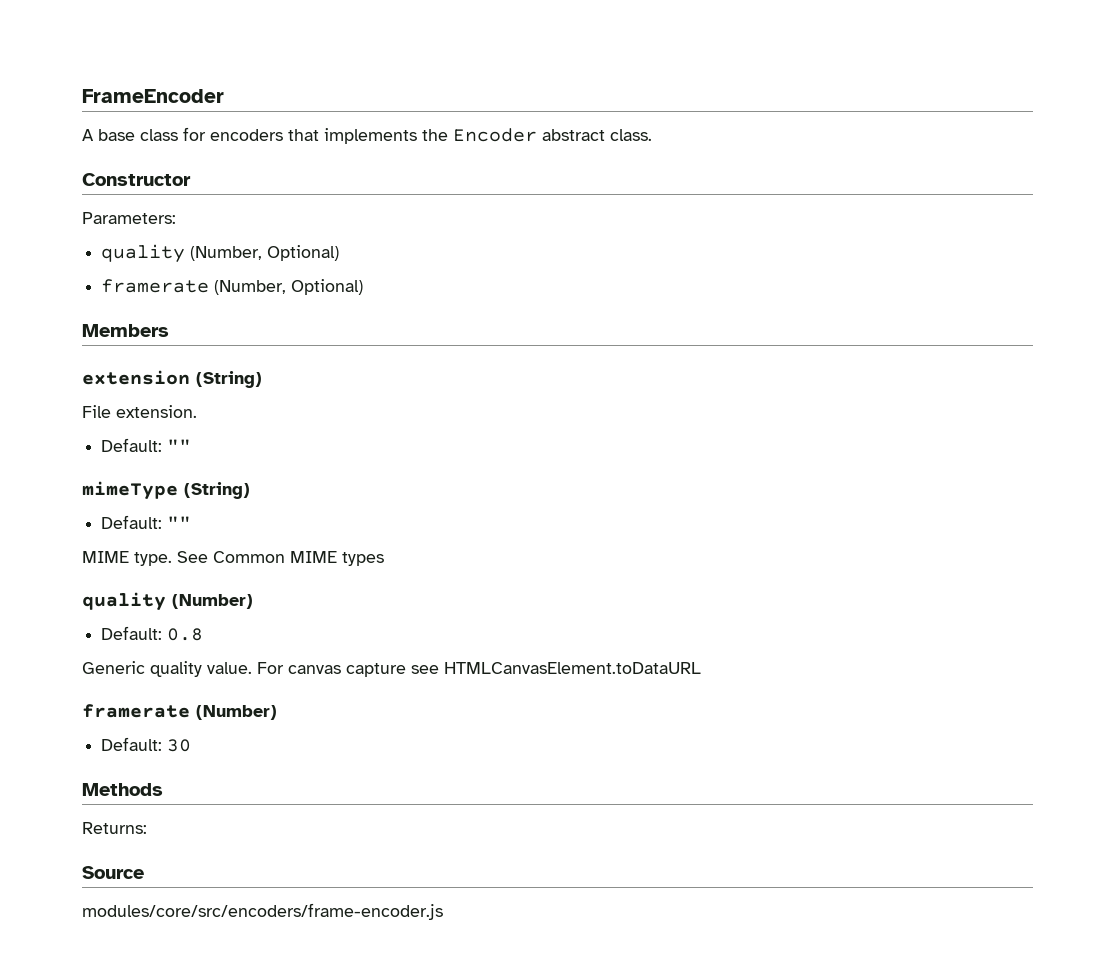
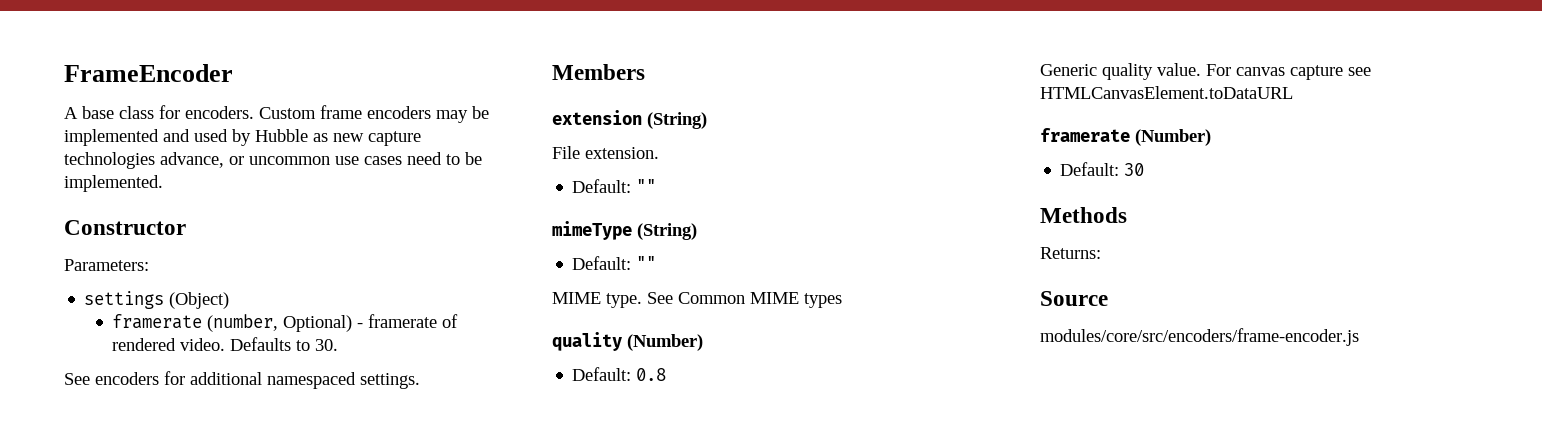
[210,128,652,144] encoders that implements the Encoder abstract class. -> [185,105,489,123] [64,129,421,146] [64,152,482,169] [64,175,163,192] encoders. Custom frame encoders may be implemented and used by Hubble as new capture technologies advance, or uncommon use cases need to be implemented.
[101,244,340,263] [101,279,364,295] quality (Number, Optional) // framerate (Number, Optional) -> [84,291,230,309] [112,314,459,332] [112,337,339,351] [64,371,420,389] settings (Object) // framerate (number, Optional) - framerate of rendered video. Defaults to 30. // See encoders for additional namespaced settings.

